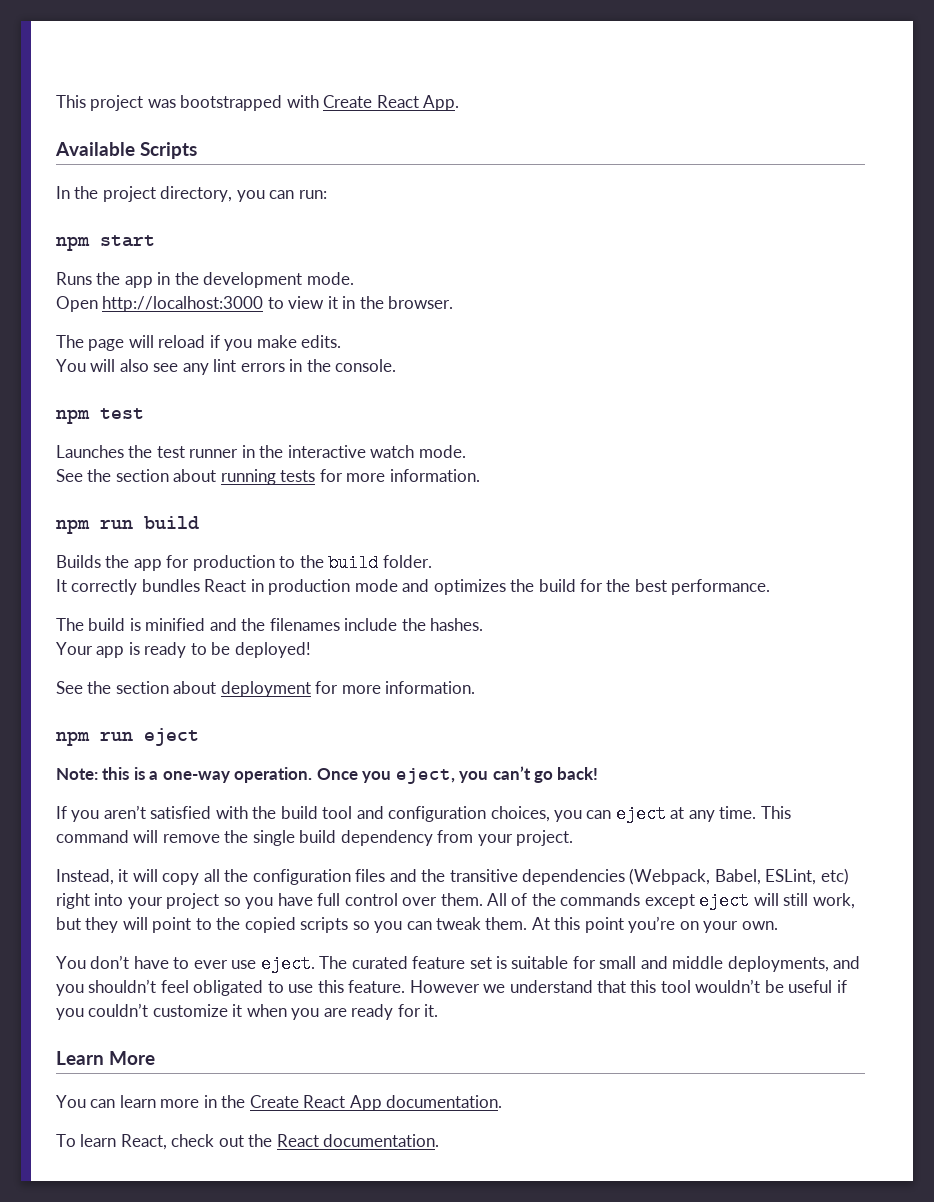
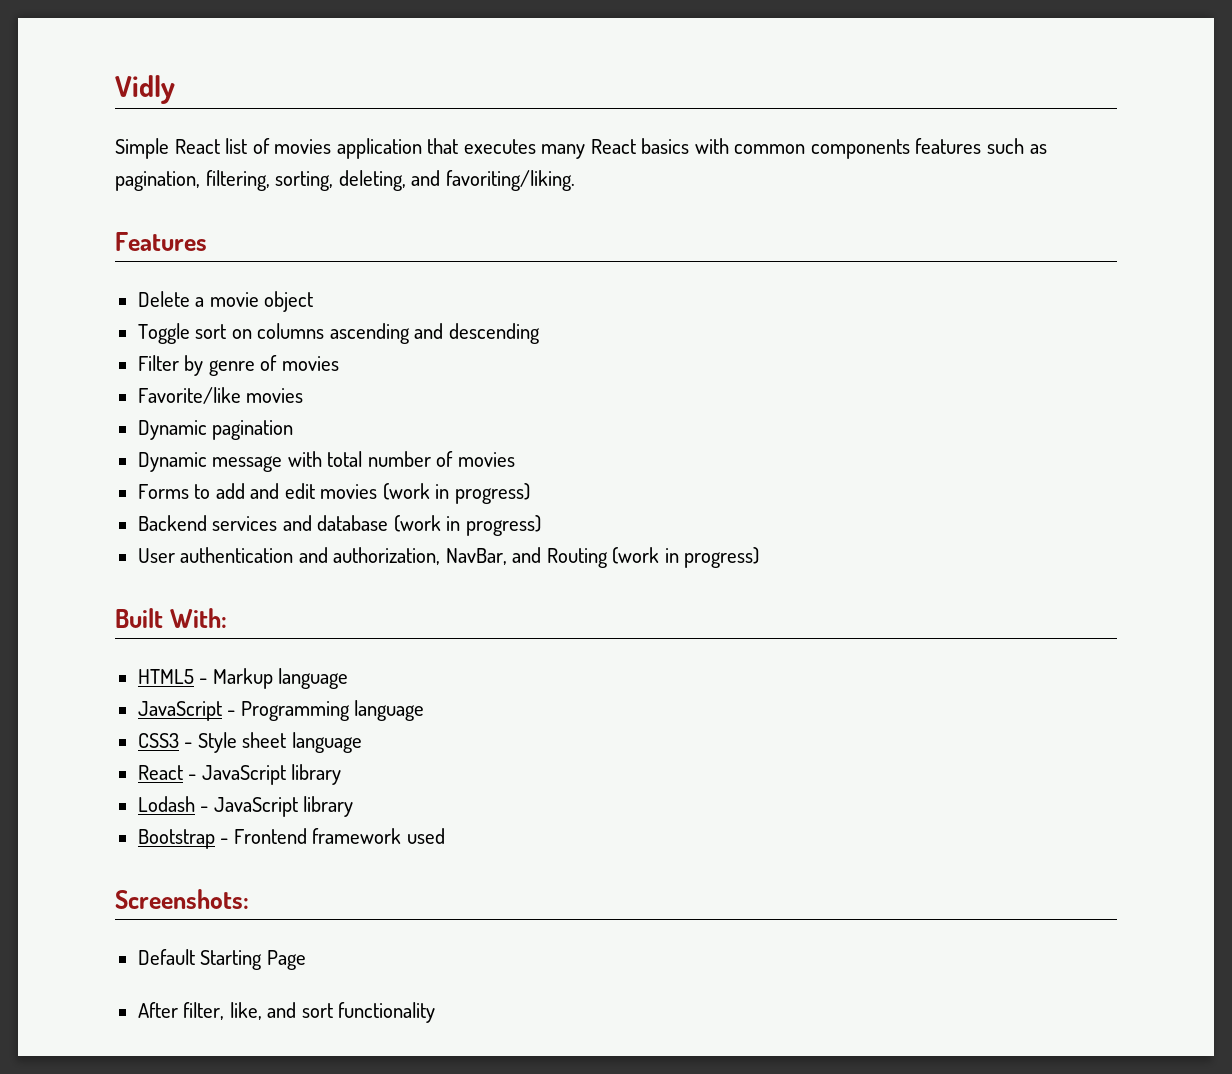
[56,95,460,111] [55,142,198,159] [56,186,327,202] [56,235,155,251] [56,272,354,288] [56,296,454,312] [56,335,342,351] [56,359,397,375] [56,408,144,424] [56,445,466,458] [56,469,480,485] [56,516,199,534] [56,554,432,572] [56,579,771,595] [56,618,484,631] [56,642,311,658] [56,681,476,697] [56,728,199,746] [56,766,599,784] [56,805,791,823] [56,830,574,846] [56,868,849,885] [56,892,855,910] [56,916,778,933] [56,955,861,973] [56,979,847,996] [56,1003,439,1020] [56,1051,156,1065] [56,1095,503,1111] [56,1134,440,1150] This project was bootstrapped with Create React App. // Available Scripts // In the project directory, you can run: // npm start // Runs the app in the development mode. // Open http://localhost:3000 to view it in the browser. // The page will reload if you make edits. // You will also see any lint errors in the console. // npm test // Launches the test runner in the interactive watch mode. // See the section about running tests for more information. // npm run build // Builds the app for production to the build folder. // It correctly bundles React in production mode and optimizes the build for the best performance. // The build is minified and the filenames include the hashes. // Your app is ready to be deployed! // See the section about deployment for more information. // npm run eject // Note: this is a one-way operation. Once you eject, you can’t go back! // If you aren’t satisfied with the build tool and configuration choices, you can eject at any time. This command will remove the single build dependency from your project. // Instead, it will copy all the configuration files and the transitive dependencies (Webpack, Babel, ESLint, etc) right into your project so you have full control over them. All of the commands except eject will still work, but they will point to the copied scripts so you can tweak them. At this point you’re on your own. // You don’t have to ever use eject. The curated feature set is suitable for small and middle deployments, and you shouldn’t feel obligated to use this feature. However we understand that this tool wouldn’t be useful if you couldn’t customize it when you are ready for it. // Learn More // You can learn more in the Create React App documentation. // To learn React, check out the React documentation. -> [115,75,175,104] [115,138,1047,159] [115,170,575,191] [115,232,207,251] [137,291,314,312] [137,323,540,344] [137,355,339,376] [137,387,304,404] [137,420,294,440] [137,451,515,472] [137,483,530,504] [137,515,541,536] [137,547,760,568] [115,608,227,628] [137,668,349,689] [137,700,425,721] [137,732,362,753] [137,764,342,785] [137,796,354,817] [137,828,445,849] [115,889,249,909] [137,949,306,970] [137,1002,436,1023] Vidly // Simple React list of movies application that executes many React basics with common components features such as pagination, filtering, sorting, deleting, and favoriting/liking. // Features // Delete a movie object // Toggle sort on columns ascending and descending // Filter by genre of movies // Favorite/like movies // Dynamic pagination // Dynamic message with total number of movies // Forms to add and edit movies (work in progress) // Backend services and database (work in progress) // User authentication and authorization, NavBar, and Routing (work in progress) // Built With: // HTML5 - Markup language // JavaScript - Programming language // CSS3 - Style sheet language // React - JavaScript library // Lodash - JavaScript library // Bootstrap - Frontend framework used // Screenshots: // Default Starting Page // After filter, like, and sort functionality

